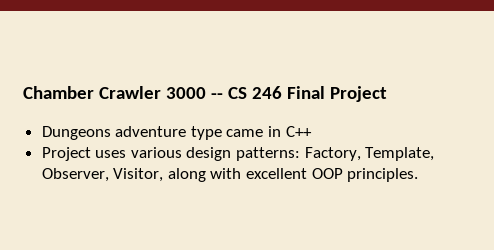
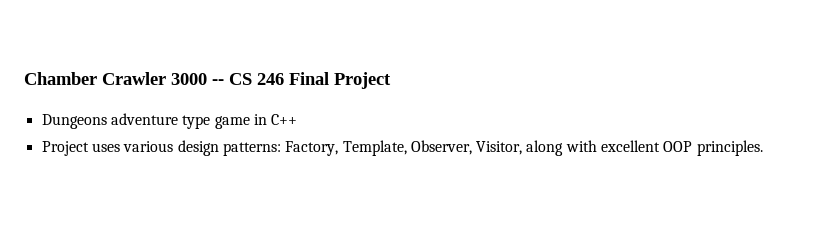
[226,129,264,137] came -> [214,116,250,129] game

